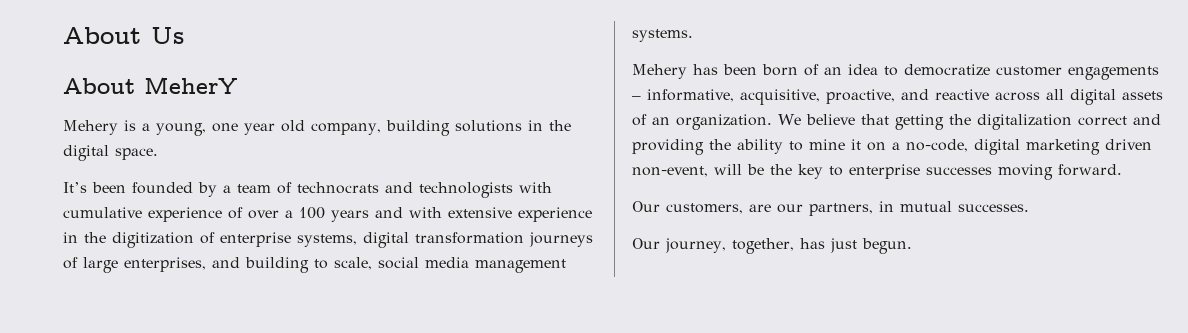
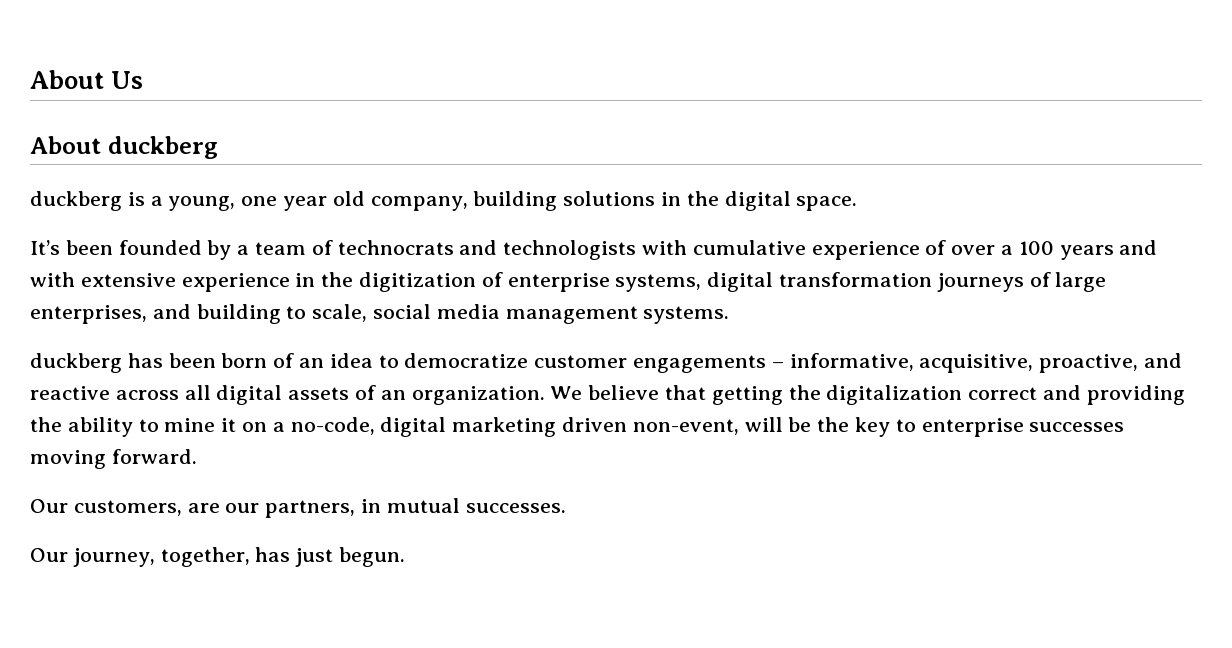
[144,77,237,94] [63,120,118,135] MeherY // Mehery -> [107,136,218,159] [30,191,122,211] duckberg // duckberg
[632,64,687,79] Mehery -> [30,353,122,373] duckberg

